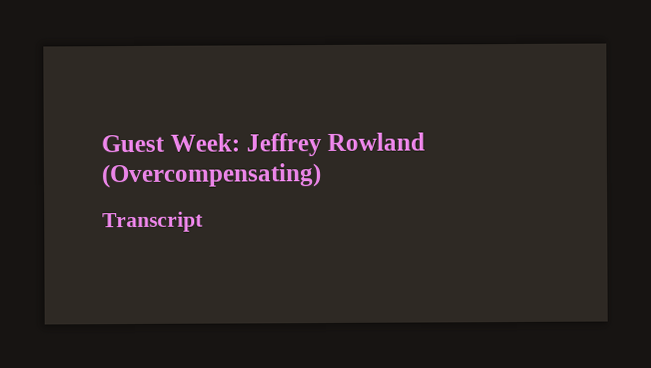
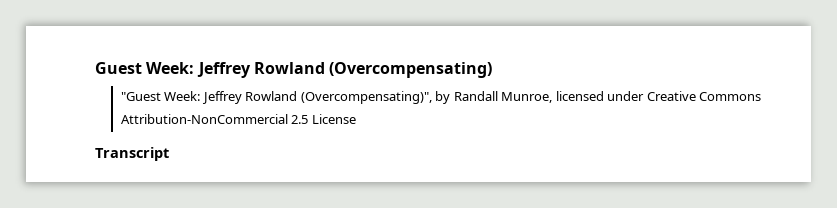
(322, 176) none -> [120,91,762,104] [120,114,356,124] // "Guest Week: Jeffrey Rowland (Overcompensating)", by Randall Munroe, licensed under Creative Commons Attribution-NonCommercial 2.5 License

